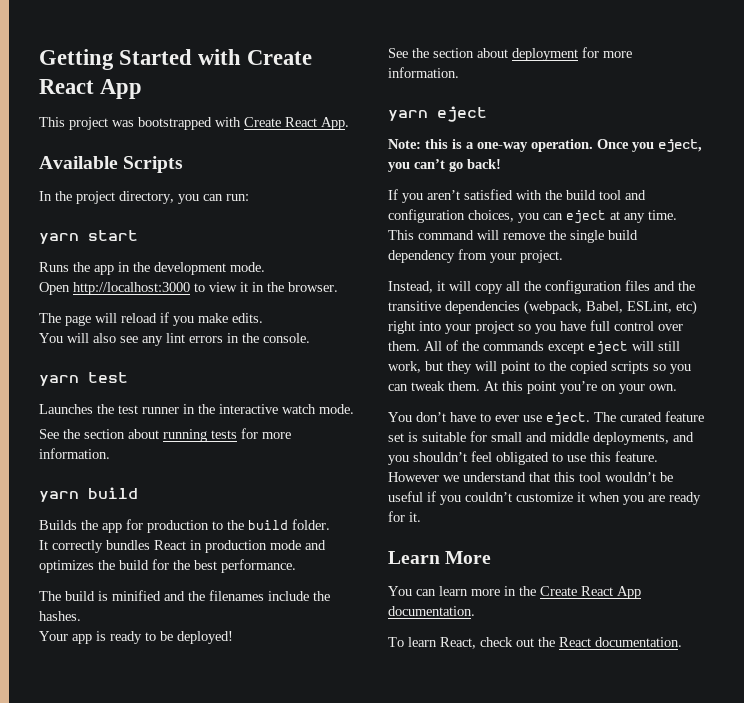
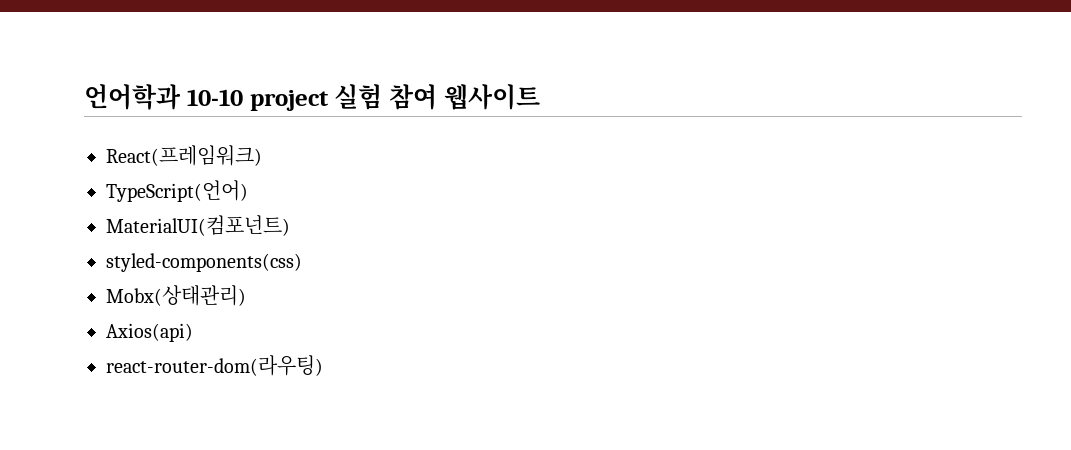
[39,49,313,70] [39,79,143,99] [39,117,349,130] [39,156,184,173] [39,191,249,204] [39,230,138,244] [39,262,265,275] [39,282,338,295] [39,312,263,326] [39,333,310,346] [39,372,128,386] [39,404,354,414] [39,428,291,442] [39,448,110,459] [39,487,138,502] [39,519,330,533] [39,540,326,553] [39,559,296,573] [39,590,330,601] [39,611,81,621] [39,631,233,644] [388,47,632,61] [388,67,459,78] [388,106,487,122] [388,139,702,152] [388,159,501,172] [388,189,646,203] [388,209,677,224] [388,230,638,243] [388,249,563,263] [388,280,695,294] [388,300,697,315] [388,320,683,334] [388,340,680,355] [388,361,691,374] [388,381,677,394] [388,411,704,426] [388,431,694,445] [388,451,658,465] [388,472,673,482] [388,491,701,505] [388,511,421,522] [388,551,492,564] [388,586,641,599] [388,606,475,616] [388,637,682,649] Getting Started with Create React App // This project was bootstrapped with Create React App. // Available Scripts // In the project directory, you can run: // yarn start // Runs the app in the development mode. // Open http://localhost:3000 to view it in the browser. // The page will reload if you make edits. // You will also see any lint errors in the console. // yarn test // Launches the test runner in the interactive watch mode. // See the section about running tests for more information. // yarn build // Builds the app for production to the build folder. // It correctly bundles React in production mode and optimizes the build for the best performance. // The build is minified and the filenames include the hashes. // Your app is ready to be deployed! // See the section about deployment for more information. // yarn eject // Note: this is a one-way operation. Once you eject, you can’t go back! // If you aren’t satisfied with the build tool and configuration choices, you can eject at any time. This command will remove the single build dependency from your project. // Instead, it will copy all the configuration files and the transitive dependencies (webpack, Babel, ESLint, etc) right into your project so you have full control over them. All of the commands except eject will still work, but they will point to the copied scripts so you can tweak them. At this point you’re on your own. // You don’t have to ever use eject. The curated feature set is suitable for small and middle deployments, and you shouldn’t feel obligated to use this feature. However we understand that this tool wouldn’t be useful if you couldn’t customize it when you are ready for it. // Learn More // You can learn more in the Create React App documentation. // To learn React, check out the React documentation. -> [84,84,540,111] [106,145,262,166] [106,180,248,202] [106,215,290,236] [106,253,302,272] [106,285,246,306] [106,323,193,342] [106,355,323,376] 언어학과 10-10 project 실험 참여 웹사이트 // React(프레임워크) // TypeScript(언어) // MaterialUI(컴포넌트) // styled-components(css) // Mobx(상태관리) // Axios(api) // react-router-dom(라우팅)

